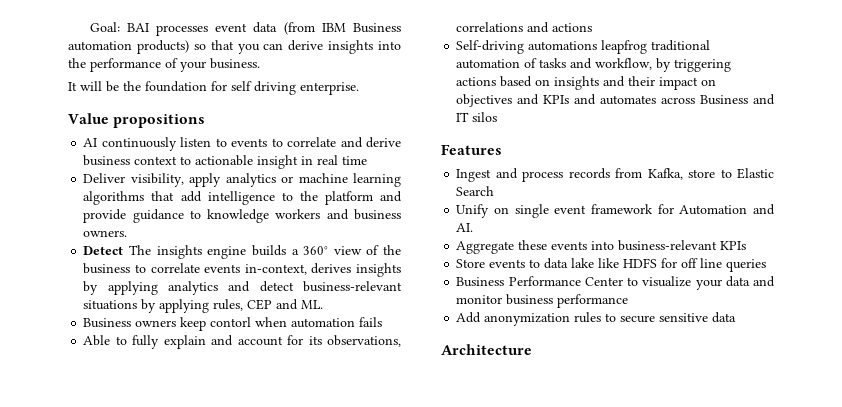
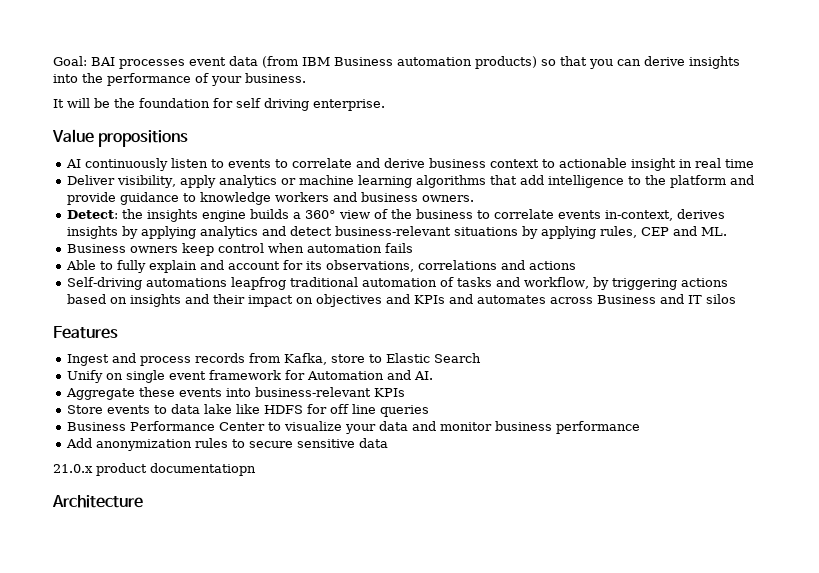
[83,245,152,255] Detect The -> [67,209,144,219] Detect: the
[210,317,252,327] contorl -> [218,243,265,253] control
(737, 317) none -> [53,463,256,476] // 21.0.x product documentatiopn

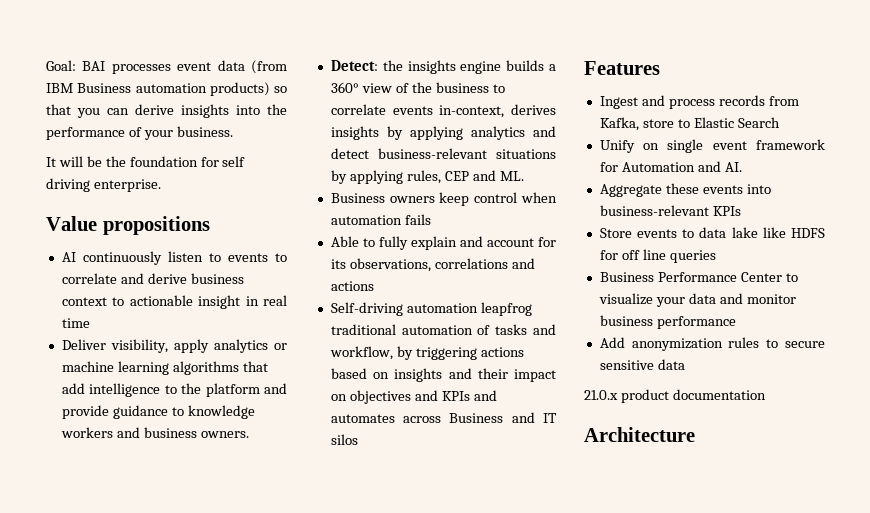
[146,278,228,287] automations -> [406,303,478,313] automation
[150,463,256,476] documentatiopn -> [672,389,766,400] documentation

